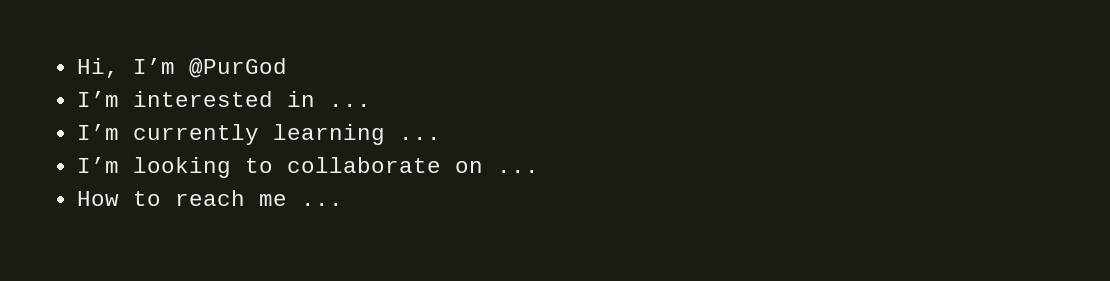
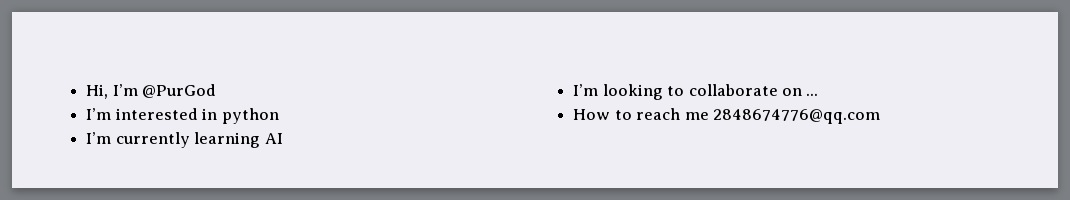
[328,104,371,107] ... -> [221,108,279,124] python
[398,137,441,140] ... -> [264,133,283,144] AI
[300,203,343,206] ... -> [712,109,880,124] 2848674776@qq.com

